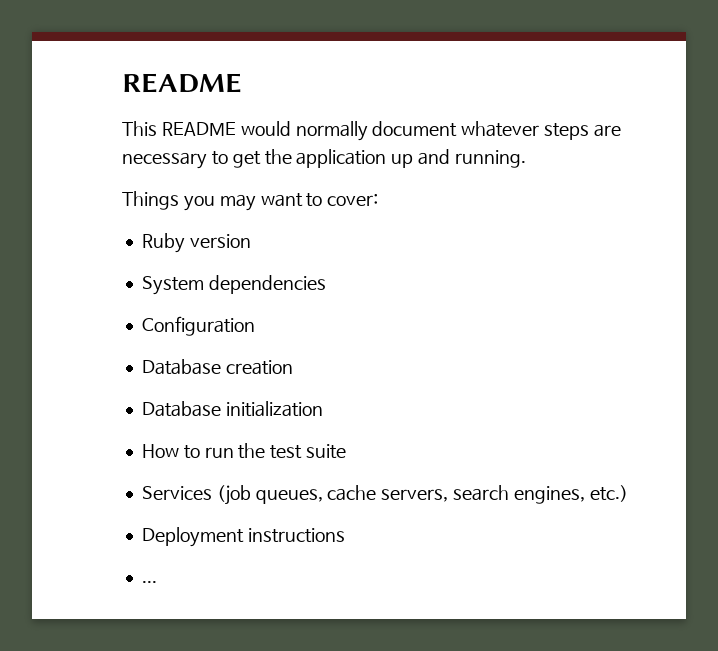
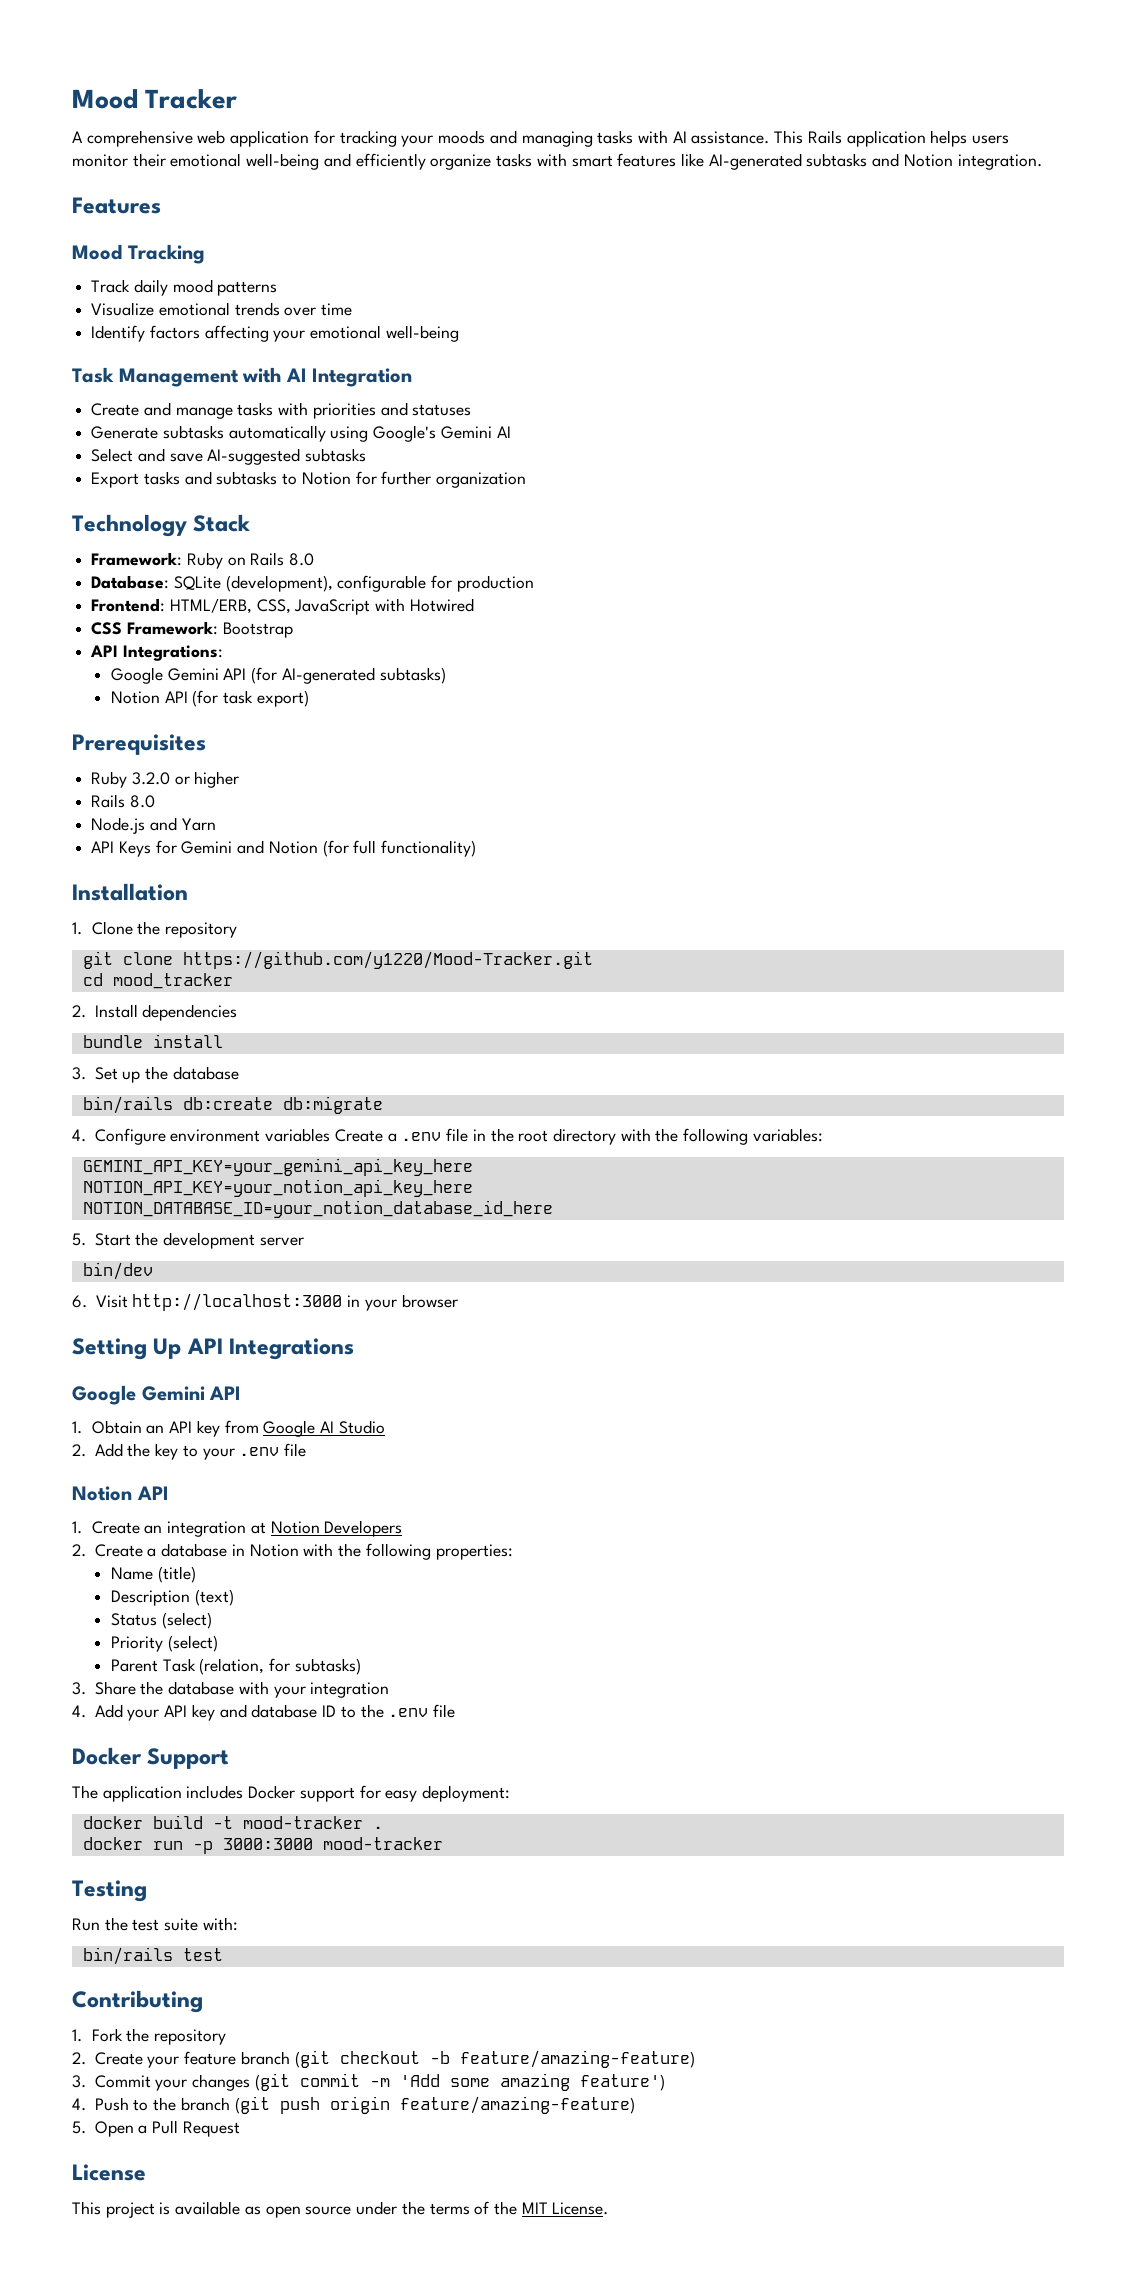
[122,73,242,93] [122,121,622,141] [122,149,527,169] [122,191,379,211] [141,233,251,253] [141,275,326,295] [141,316,255,336] [141,359,293,375] [141,401,323,417] [141,443,347,459] [141,485,628,505] [141,527,345,547] [141,581,157,583] README // This README would normally document whatever steps are necessary to get the application up and running. // Things you may want to cover: // Ruby version // System dependencies // Configuration // Database creation // Database initialization // How to run the test suite // Services (job queues, cache servers, search engines, etc.) // Deployment instructions // ... -> [72,89,238,109] [72,130,1010,147] [72,153,1042,170] [72,197,161,214] [72,244,205,264] [91,279,278,296] [91,302,353,316] [91,325,459,342] [72,367,413,387] [91,402,472,419] [91,425,511,442] [91,448,367,465] [91,471,527,488] [72,514,251,537] [91,552,315,569] [91,575,534,592] [91,598,474,615] [91,621,293,638] [90,645,223,661] [110,667,446,684] [110,690,309,707] [72,734,206,755] [91,771,240,788] [91,794,155,808] [91,817,216,834] [91,840,477,857] [72,883,188,901] [72,921,238,938] [82,951,593,969] [82,973,233,989] [72,1004,238,1021] [82,1034,223,1048] [72,1066,239,1083] [82,1096,383,1114] [72,1128,823,1145] [82,1158,473,1176] [82,1179,473,1197] [82,1200,553,1218] [72,1232,304,1249] [82,1262,153,1280] [72,1293,458,1311] [72,1338,355,1360] [72,1385,242,1405] [72,1420,385,1437] [72,1443,307,1460] [72,1486,169,1501] [72,1520,403,1537] [72,1543,513,1560] [110,1566,196,1583] [110,1589,234,1606] [110,1612,212,1629] [110,1635,218,1652] [110,1658,361,1675] [72,1681,390,1698] [72,1704,456,1721] [72,1747,230,1769] [72,1785,511,1802] [82,1815,383,1829] [82,1837,443,1854] [72,1880,147,1902] [72,1917,238,1931] [82,1947,223,1965] [72,1990,203,2013] [72,2028,227,2045] [72,2050,695,2068] [72,2073,665,2091] [72,2096,635,2114] [72,2120,240,2137] [72,2164,146,2181] [72,2201,609,2218] Mood Tracker // A comprehensive web application for tracking your moods and managing tasks with AI assistance. This Rails application helps users monitor their emotional well-being and efficiently organize tasks with smart features like AI-generated subtasks and Notion integration. // Features // Mood Tracking // Track daily mood patterns // Visualize emotional trends over time // Identify factors affecting your emotional well-being // Task Management with AI Integration // Create and manage tasks with priorities and statuses // Generate subtasks automatically using Google's Gemini AI // Select and save AI-suggested subtasks // Export tasks and subtasks to Notion for further organization // Technology Stack // Framework: Ruby on Rails 8.0 // Database: SQLite (development), configurable for production // Frontend: HTML/ERB, CSS, JavaScript with Hotwired // CSS Framework: Bootstrap // API Integrations: // Google Gemini API (for AI-generated subtasks) // Notion API (for task export) // Prerequisites // Ruby 3.2.0 or higher // Rails 8.0 // Node.js and Yarn // API Keys for Gemini and Notion (for full functionality) // Installation // 1. Clone the repository // git clone https://github.com/y1220/Mood-Tracker.git // cd mood_tracker // 2. Install dependencies // bundle install // 3. Set up the database // bin/rails db:create db:migrate // 4. Configure environment variables Create a .env file in the root directory with the following variables: // GEMINI_API_KEY=your_gemini_api_key_here // NOTION_API_KEY=your_notion_api_key_here // NOTION_DATABASE_ID=your_notion_database_id_here // 5. Start the development server // bin/dev // 6. Visit http://localhost:3000 in your browser // Setting Up API Integrations // Google Gemini API // 1. Obtain an API key from Google AI Studio // 2. Add the key to your .env file // Notion API // 1. Create an integration at Notion Developers // 2. Create a database in Notion with the following properties: // Name (title) // Description (text) // Status (select) // Priority (select) // Parent Task (relation, for subtasks) // 3. Share the database with your integration // 4. Add your API key and database ID to the .env file // Docker Support // The application includes Docker support for easy deployment: // docker build -t mood-tracker . // docker run -p 3000:3000 mood-tracker // Testing // Run the test suite with: // bin/rails test // Contributing // 1. Fork the repository // 2. Create your feature branch (git checkout -b feature/amazing-feature) // 3. Commit your changes (git commit -m 'Add some amazing feature') // 4. Push to the branch (git push origin feature/amazing-feature) // 5. Open a Pull Request // License // This project is available as open source under the terms of the MIT License.

